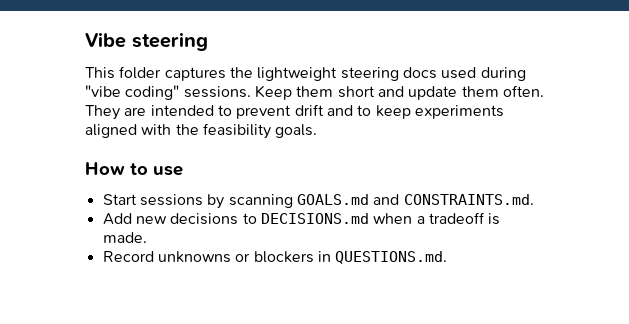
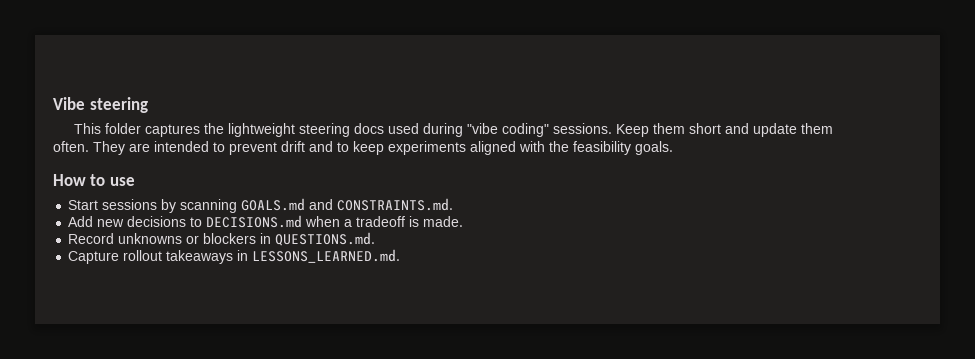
(448, 257) none -> [68,249,401,264] // Capture rollout takeaways in LESSONS_LEARNED.md.

